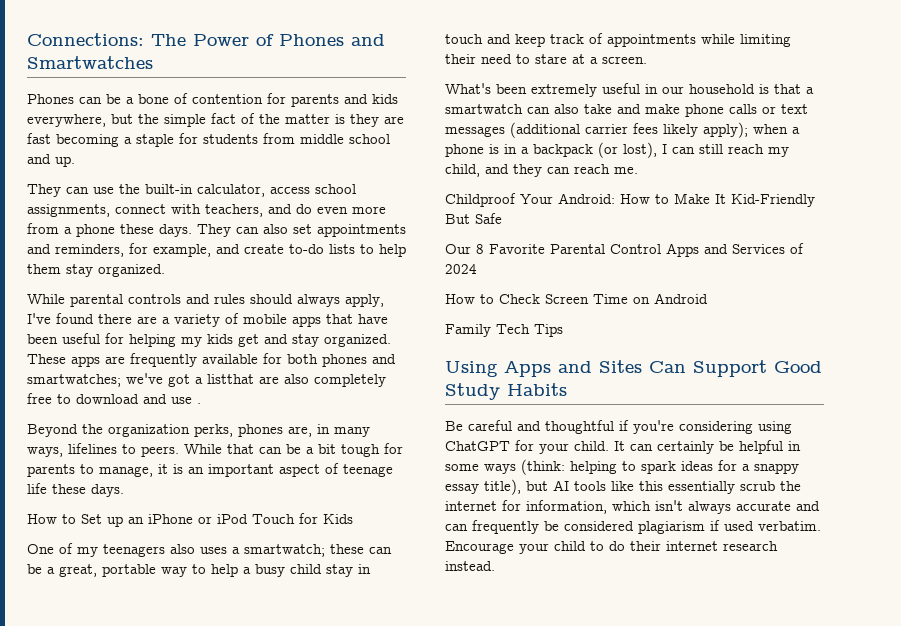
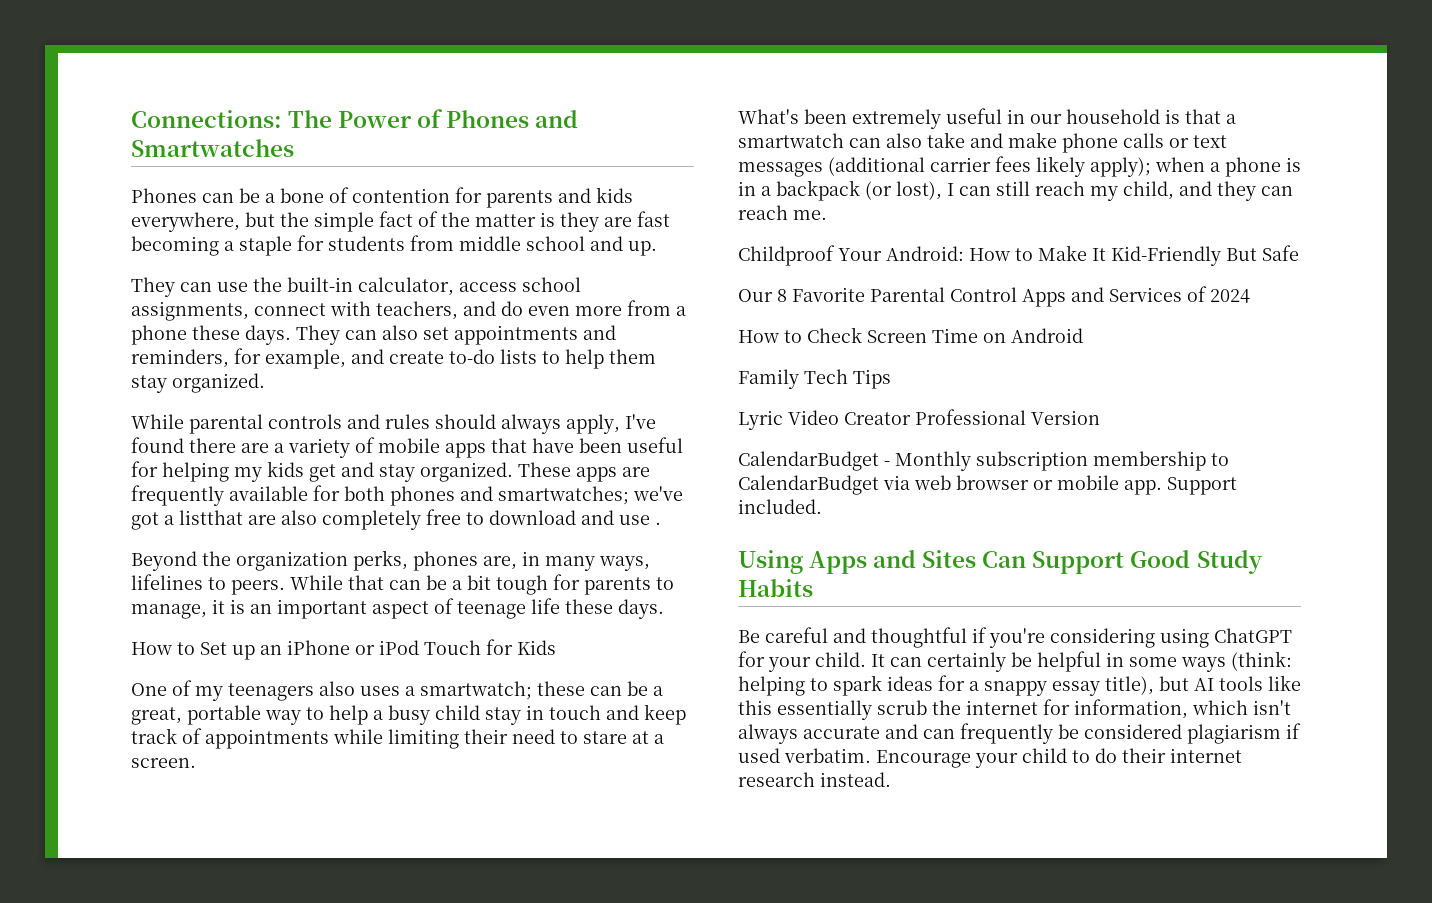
(563, 330) none -> [738,409,1100,430] [738,451,1229,471] [738,475,1237,495] [738,499,822,514] // Lyric Video Creator Professional Version // CalendarBudget - Monthly subscription membership to CalendarBudget via web browser or mobile app. Support included.

